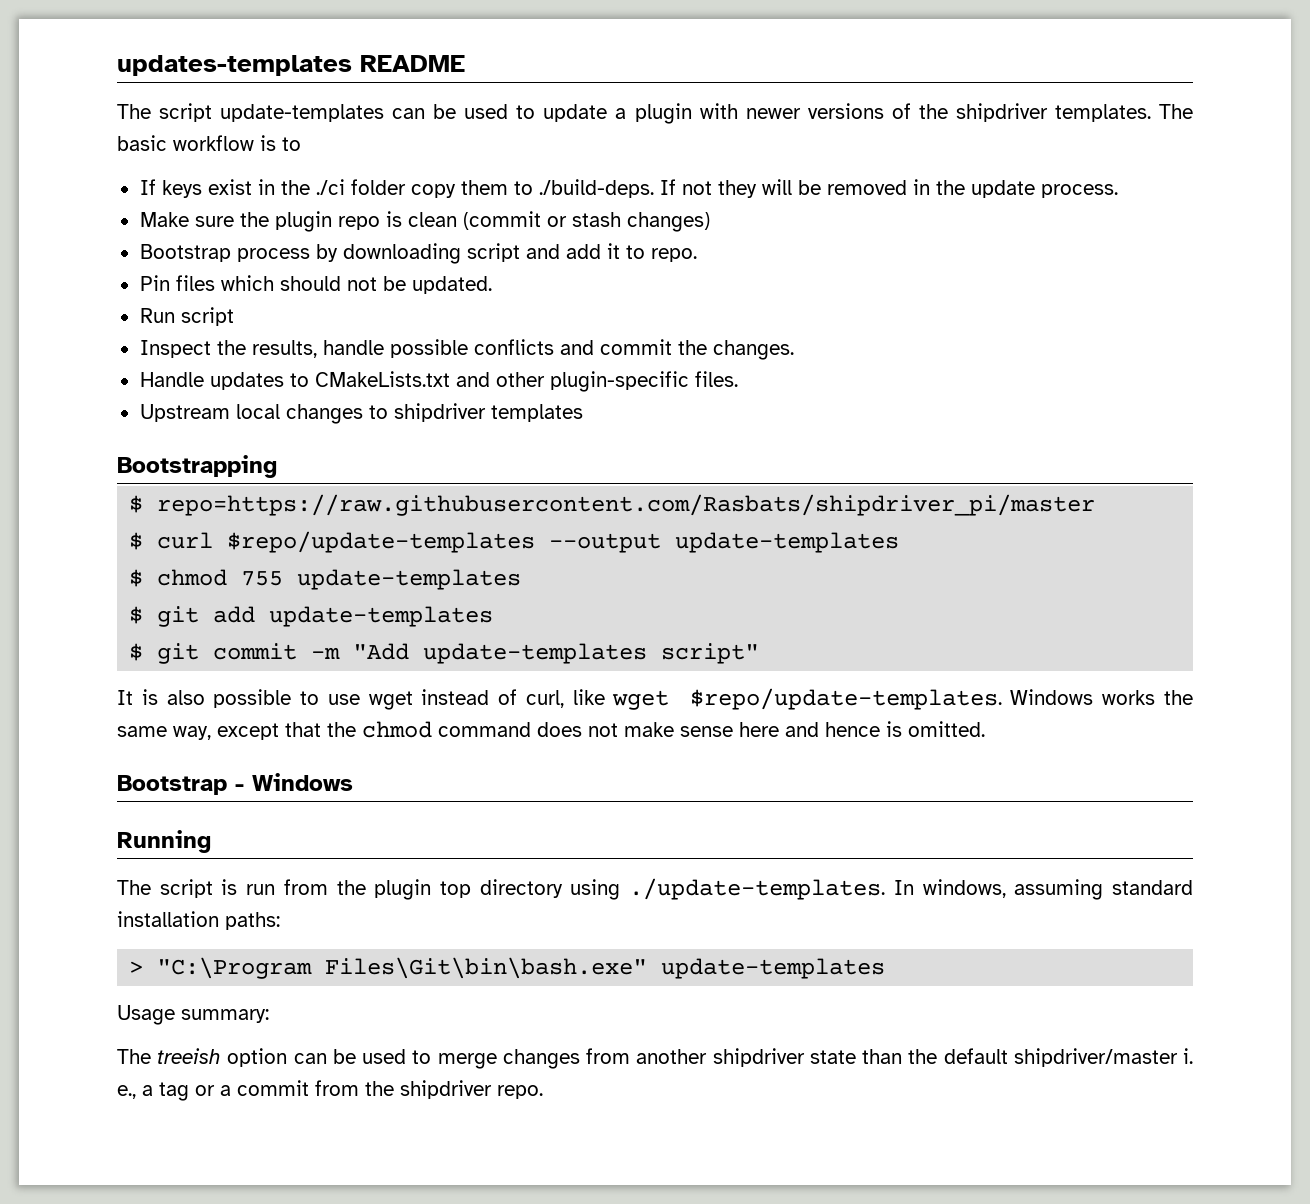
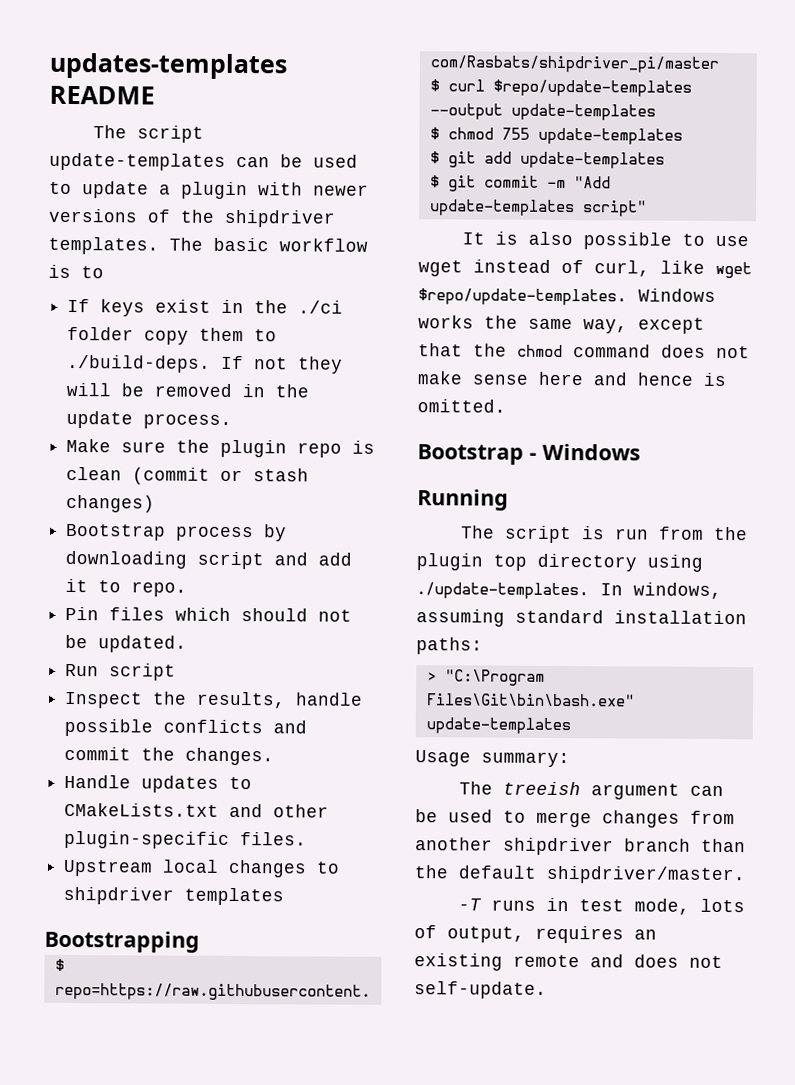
[227,1048,288,1067] option -> [591,783,681,800] argument
[809,1050,856,1064] state -> [624,838,691,852] branch
[1013,1048,1194,1067] [117,1080,543,1101] shipdriver/master i. e., a tag or a commit from the shipdriver repo. -> [546,865,746,885] [458,897,746,915] [414,925,657,944] [414,953,723,971] [414,981,547,999] shipdriver/master. // -T runs in test mode, lots of output, requires an existing remote and does not self-update.

